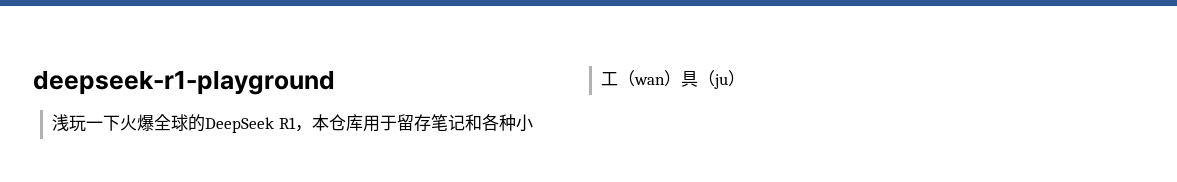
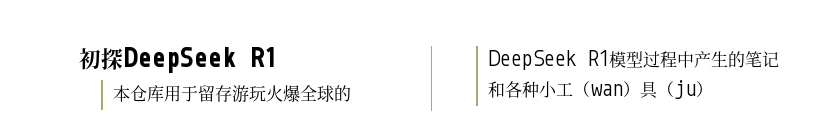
[33,70,335,95] [52,114,121,132] deepseek-r1-playground // 浅玩一下 -> [79,47,277,73] [112,85,266,103] 初探DeepSeek R1 // 本仓库用于留存游玩
[294,114,431,132] ，本仓库用于留存 -> [608,51,745,68] 模型过程中产生的

